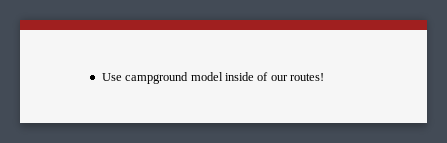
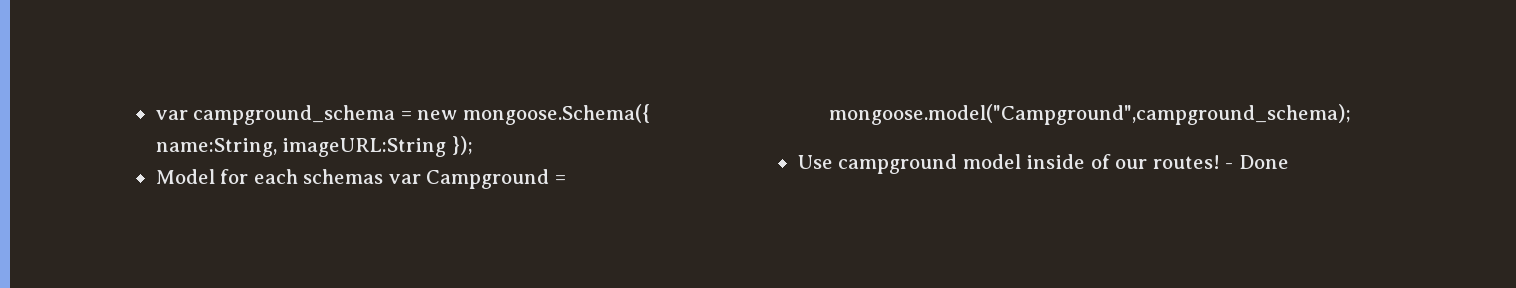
(101, 77) none -> [155,104,650,125] [155,136,473,157] [155,169,566,189] [828,104,1351,125] var campground_schema = new mongoose.Schema({ name:String, imageURL:String }); // Model for each schemas var Campground = mongoose.model("Campground",campground_schema); //
(324, 77) none -> [1225,155,1289,169] - Done

